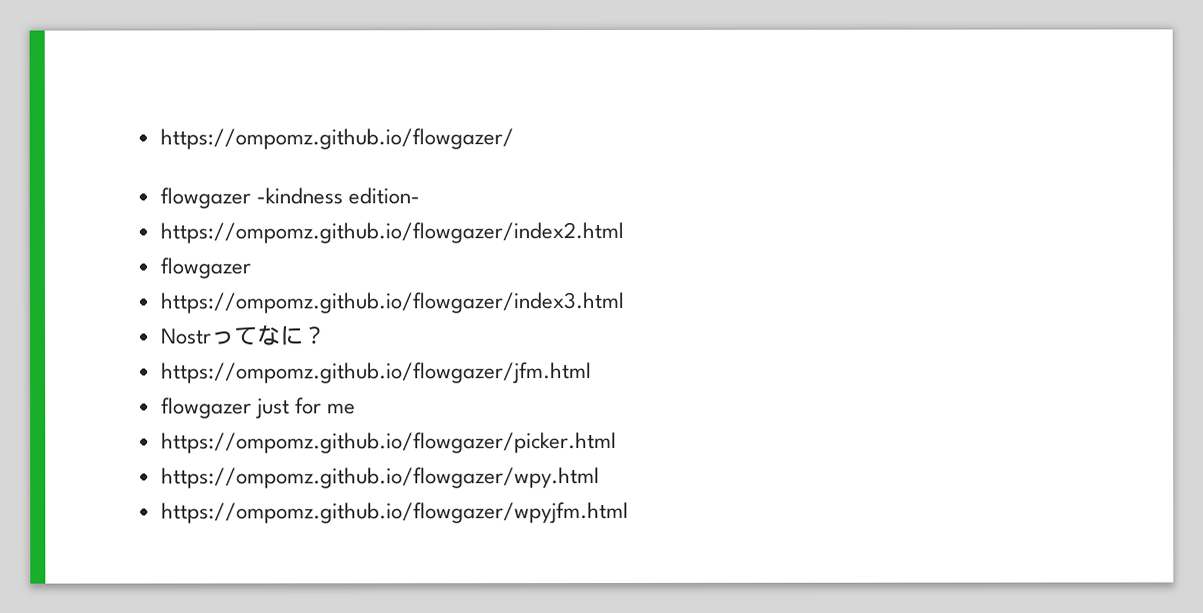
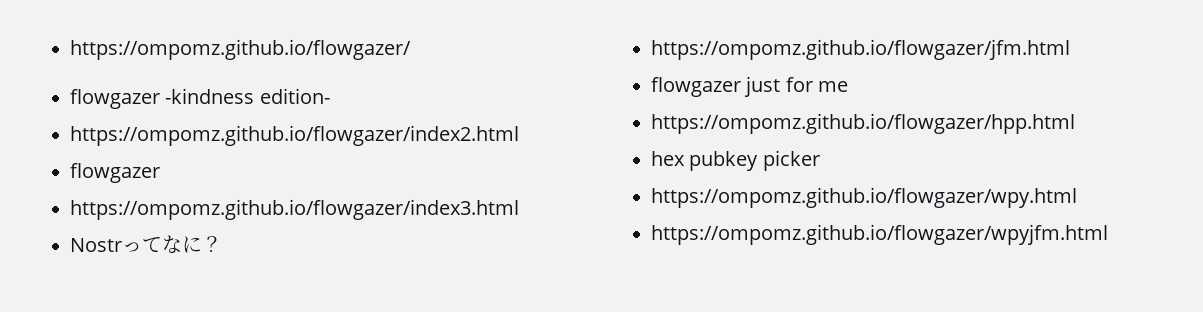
[160,431,617,454] https://ompomz.github.io/flowgazer/picker.html -> [651,113,1075,134] [651,150,820,171] https://ompomz.github.io/flowgazer/hpp.html // hex pubkey picker

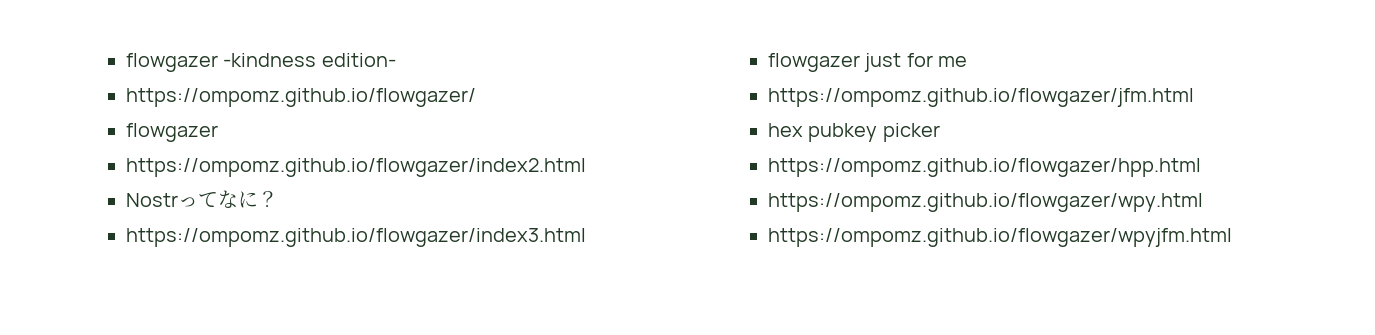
[70,39,411,60] https://ompomz.github.io/flowgazer/ // -> (126, 62) none
[70,125,519,146] https://ompomz.github.io/flowgazer/index2.html -> [126,88,476,107] https://ompomz.github.io/flowgazer/
[70,199,519,220] https://ompomz.github.io/flowgazer/index3.html -> [126,158,586,177] https://ompomz.github.io/flowgazer/index2.html
[651,39,1070,60] https://ompomz.github.io/flowgazer/jfm.html -> [126,228,586,247] https://ompomz.github.io/flowgazer/index3.html
[651,113,1075,134] https://ompomz.github.io/flowgazer/hpp.html -> [768,88,1194,107] https://ompomz.github.io/flowgazer/jfm.html
(820, 160) none -> [768,158,1201,177] // https://ompomz.github.io/flowgazer/hpp.html

